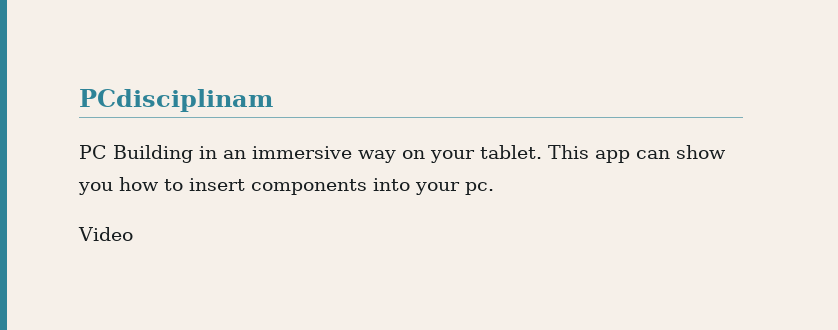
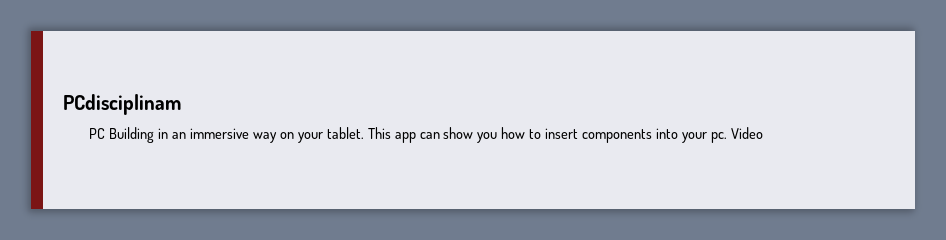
(494, 188) // -> (727, 137) none

